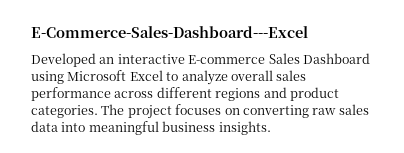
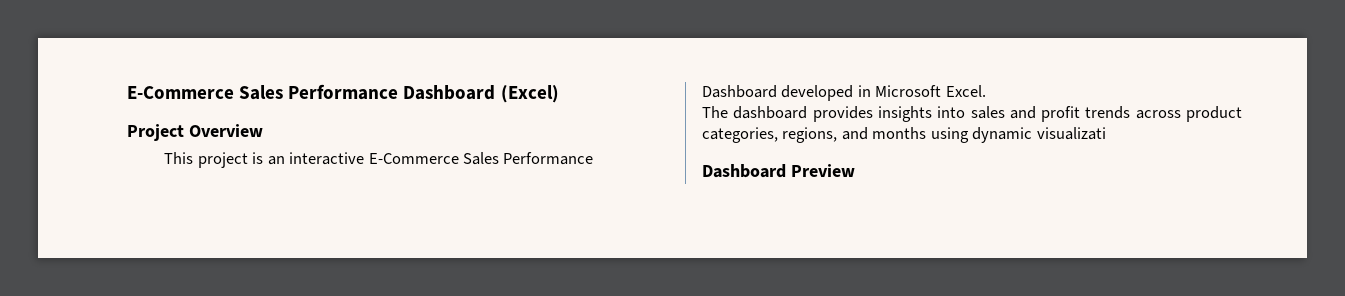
[31,26,308,38] [31,53,370,67] [31,70,307,85] [31,87,339,101] [31,104,369,119] [31,121,271,135] E-Commerce-Sales-Dashboard---Excel // Developed an interactive E-commerce Sales Dashboard using Microsoft Excel to analyze overall sales performance across different regions and product categories. The project focuses on converting raw sales data into meaningful business insights. -> [127,84,559,103] [127,124,263,141] [164,152,594,168] [702,85,986,101] [702,106,1242,122] [702,127,1106,143] [702,164,855,178] E-Commerce Sales Performance Dashboard (Excel) // Project Overview // This project is an interactive E-Commerce Sales Performance Dashboard developed in Microsoft Excel. // The dashboard provides insights into sales and profit trends across product categories, regions, and months using dynamic visualizati // Dashboard Preview

